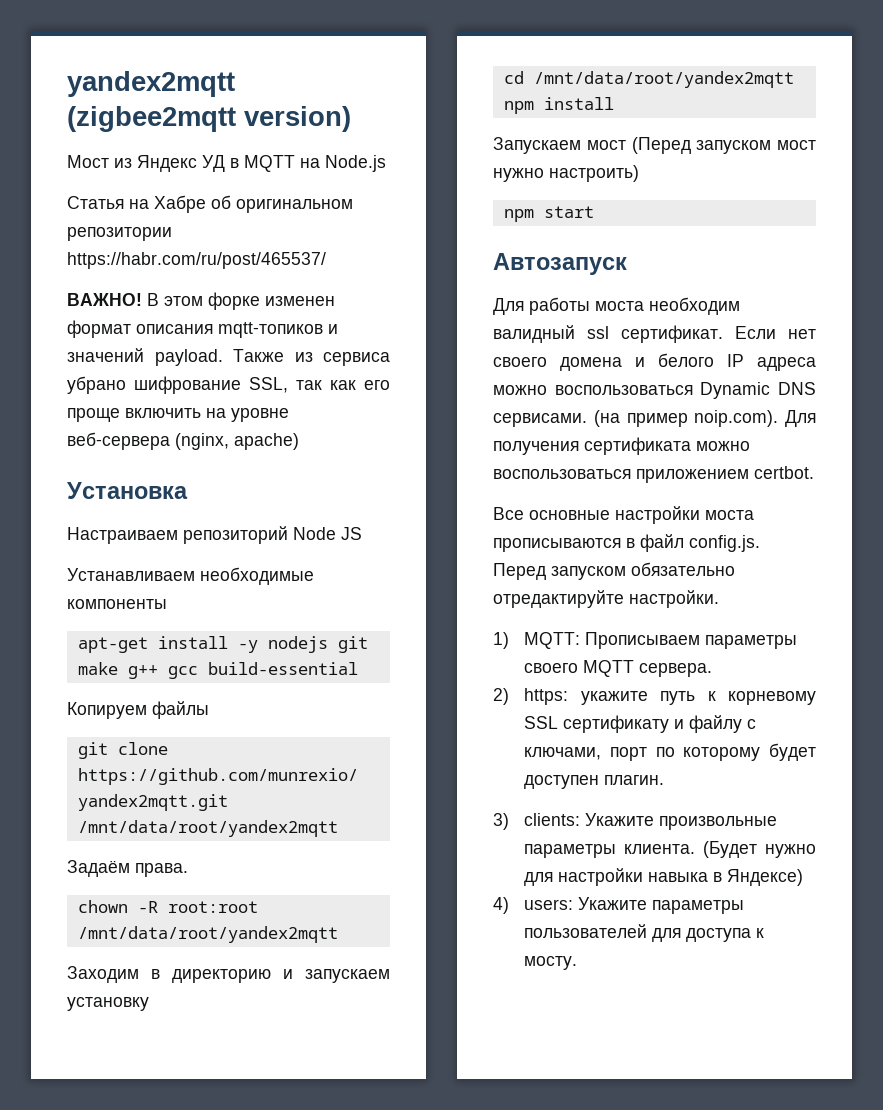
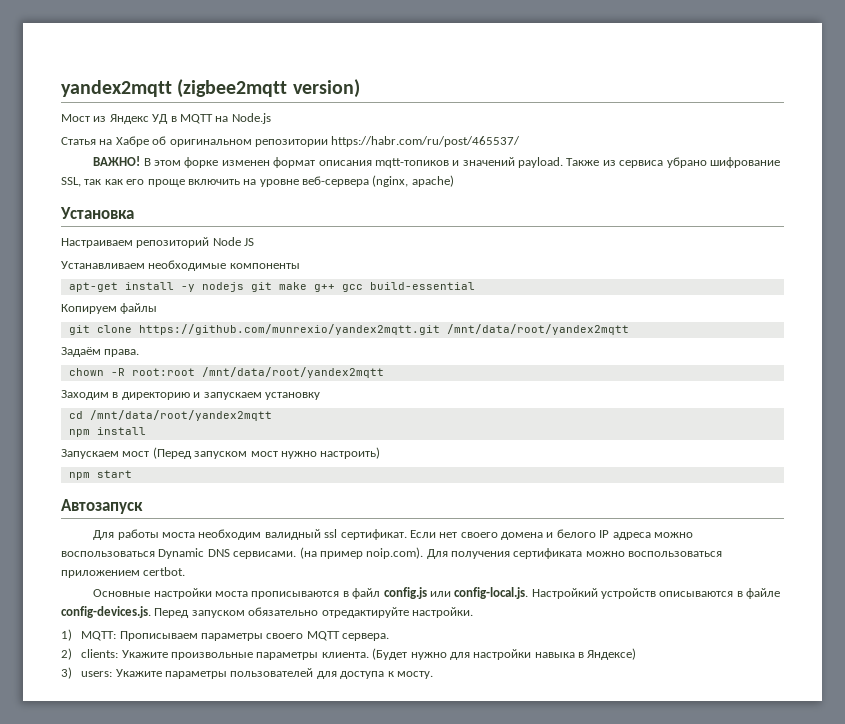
[493,507,610,520] Все основные -> [93,589,151,597] Основные
[689,535,760,552] config.js. -> [383,587,781,599] [61,606,151,618] config.js или config-local.js. Настройкий устройств описываются в файле config-devices.js.
[524,688,816,705] [524,715,757,733] [524,743,816,761] [524,775,665,789] [493,813,509,830] https: укажите путь к корневому SSL сертификату и файлу с ключами, порт по которому будет доступен плагин. // 3) -> (72, 654) none
[493,897,509,914] 4) -> [61,667,72,679] 3)

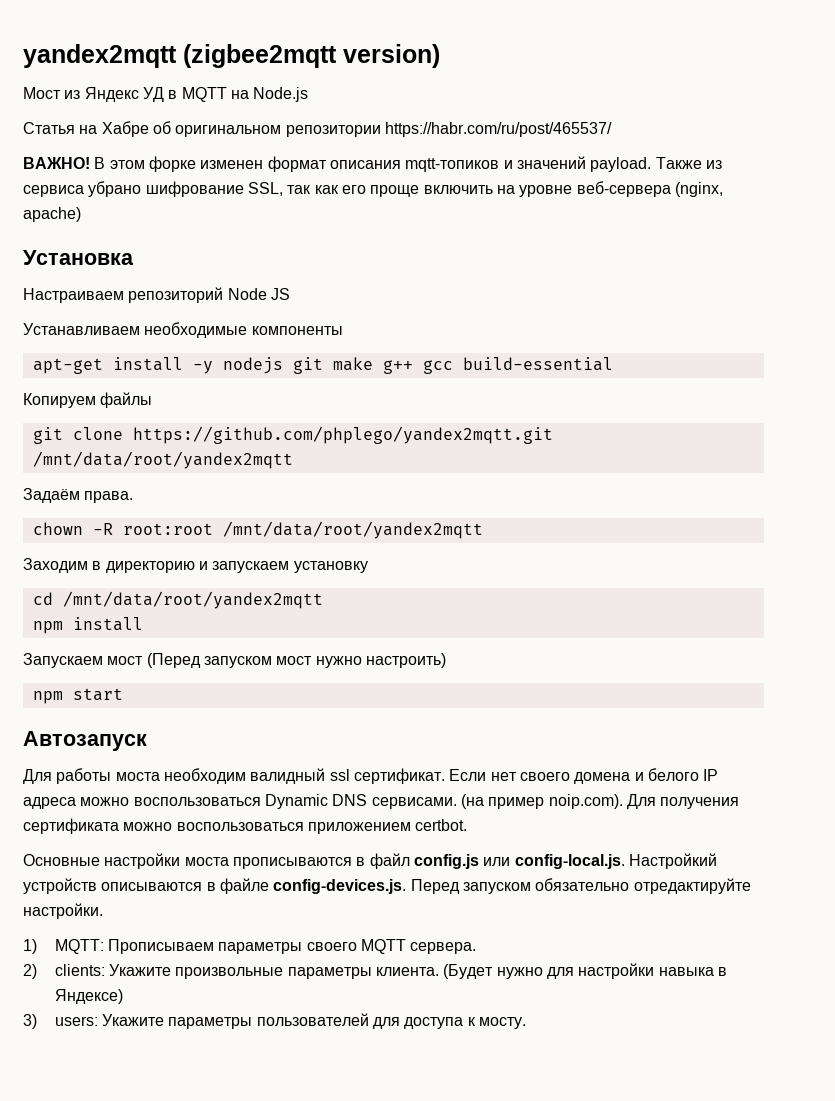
[138,324,440,335] https://github.com/munrexio/yandex2mqtt.git -> [132,426,553,444] https://github.com/phplego/yandex2mqtt.git

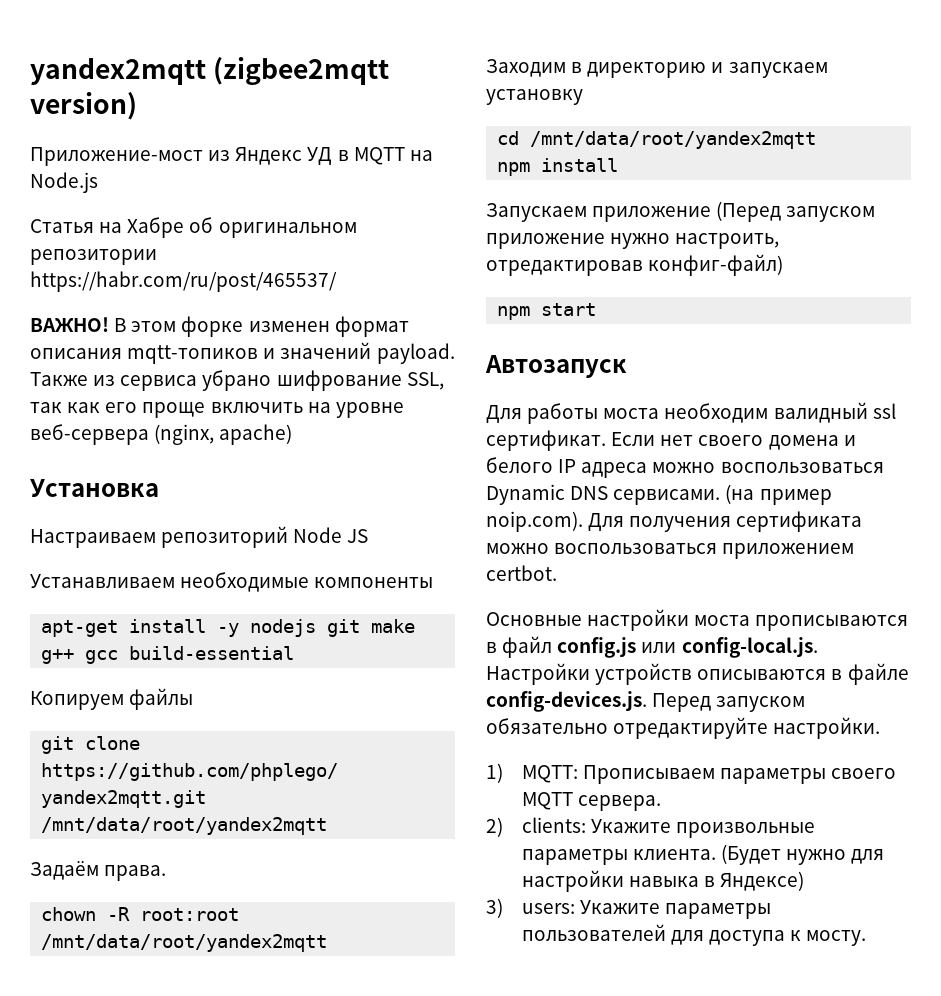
[23,87,61,99] Мост -> [30,147,203,166] Приложение-мост
[107,656,144,665] мост -> [592,206,712,222] приложение
[276,653,446,668] мост нужно настроить) -> [486,233,780,249] [486,254,784,276] приложение нужно настроить, отредактировав конфиг-файл)
[628,853,717,869] Настройкий -> [486,663,590,685] Настройки

